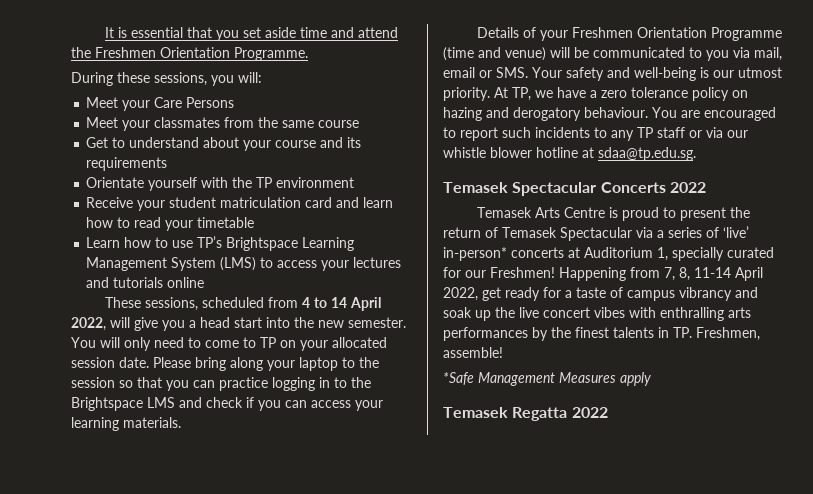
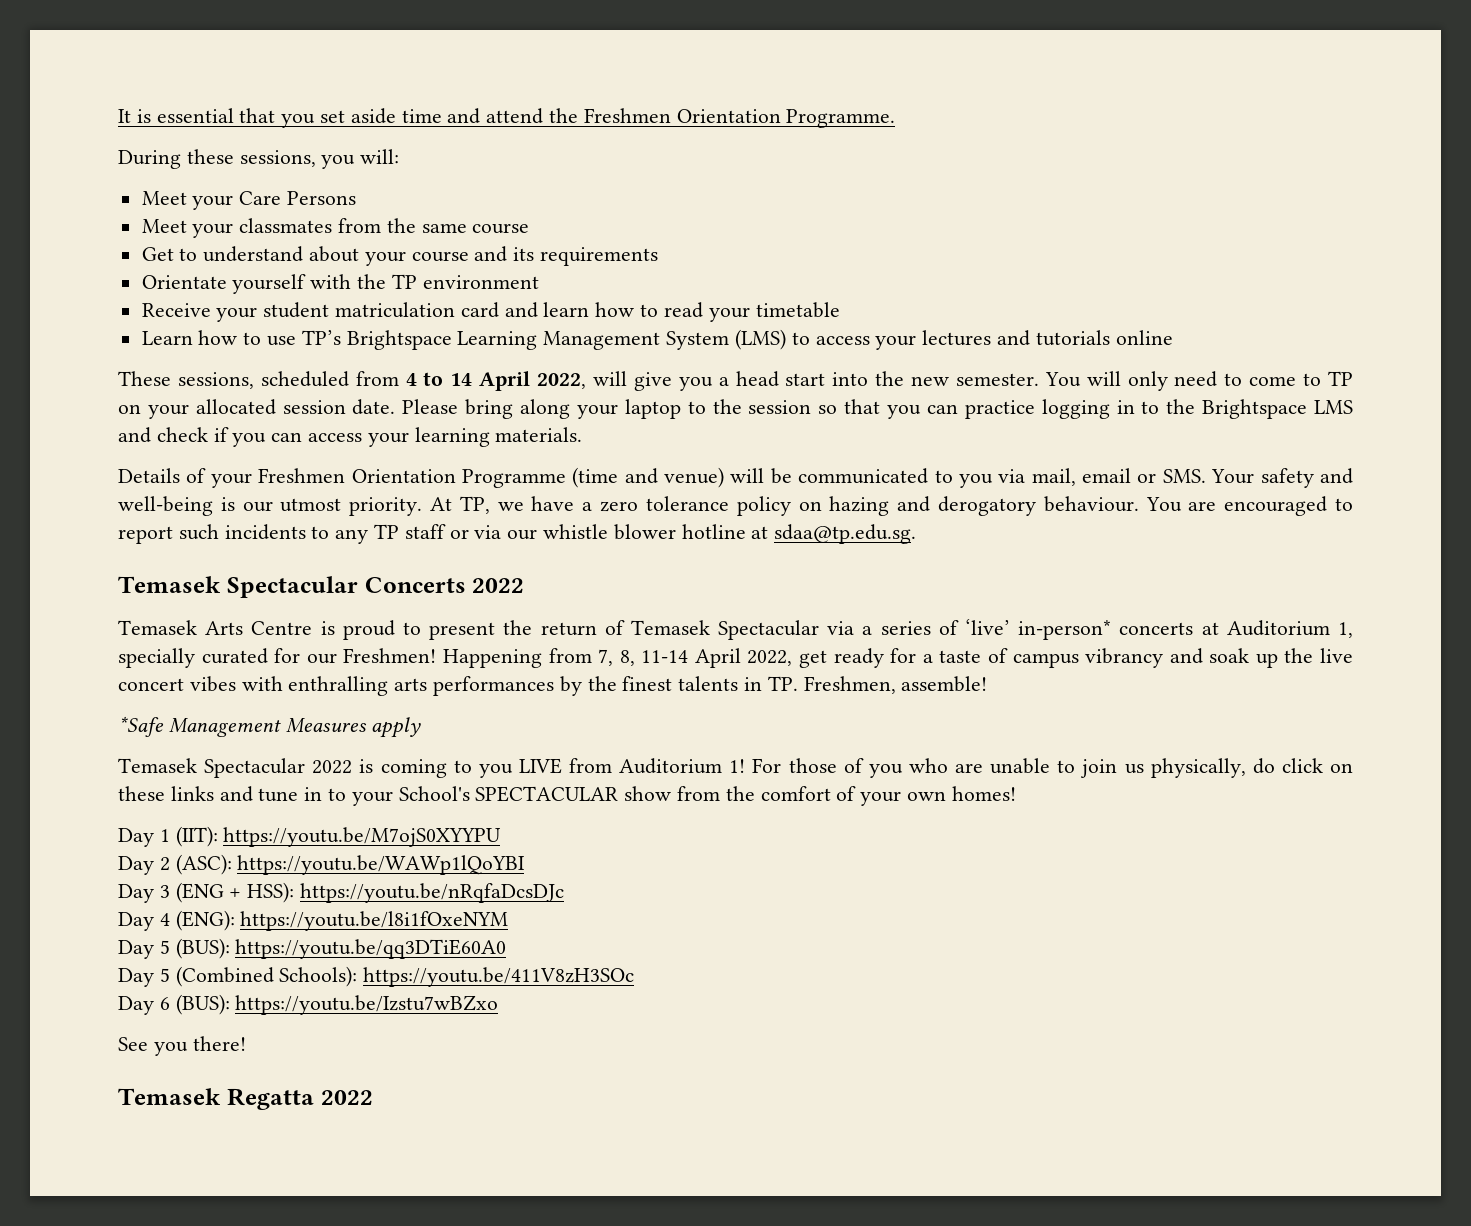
(651, 379) none -> [118,758,1353,778] [118,786,1016,806] [118,826,502,847] [118,854,526,875] [118,882,565,903] [118,910,509,931] [118,938,507,959] [118,966,635,987] [118,994,499,1015] [118,1036,246,1056] // Temasek Spectacular 2022 is coming to you LIVE from Auditorium 1! For those of you who are unable to join us physically, do click on these links and tune in to your School's SPECTACULAR show from the comfort of your own homes! // Day 1 (IIT): https://youtu.be/M7ojS0XYYPU // Day 2 (ASC): https://youtu.be/WAWp1lQoYBI // Day 3 (ENG + HSS): https://youtu.be/nRqfaDcsDJc // Day 4 (ENG): https://youtu.be/l8i1fOxeNYM // Day 5 (BUS): https://youtu.be/qq3DTiE60A0 // Day 5 (Combined Schools): https://youtu.be/411V8zH3SOc // Day 6 (BUS): https://youtu.be/Izstu7wBZxo // See you there!

